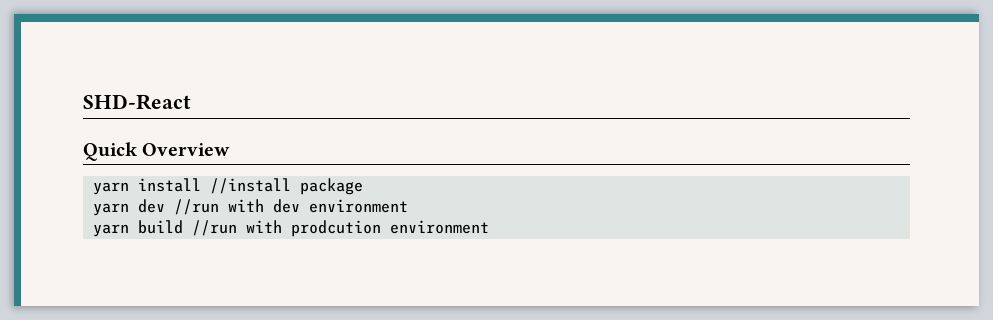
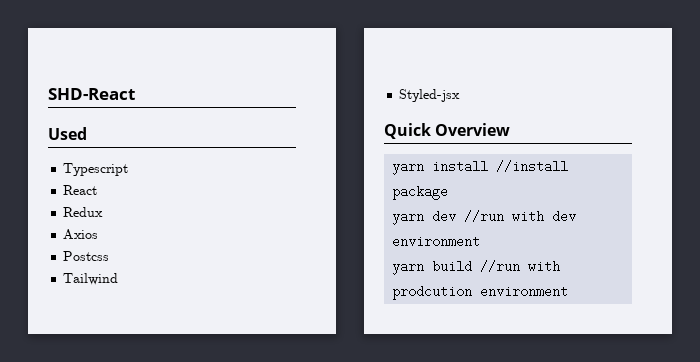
(191, 102) none -> [48,127,87,140] [63,163,129,176] [63,185,98,195] [63,207,104,217] [63,229,99,240] [63,251,110,261] [63,273,119,285] [399,89,461,102] // Used // Typescript // React // Redux // Axios // Postcss // Tailwind // Styled-jsx

